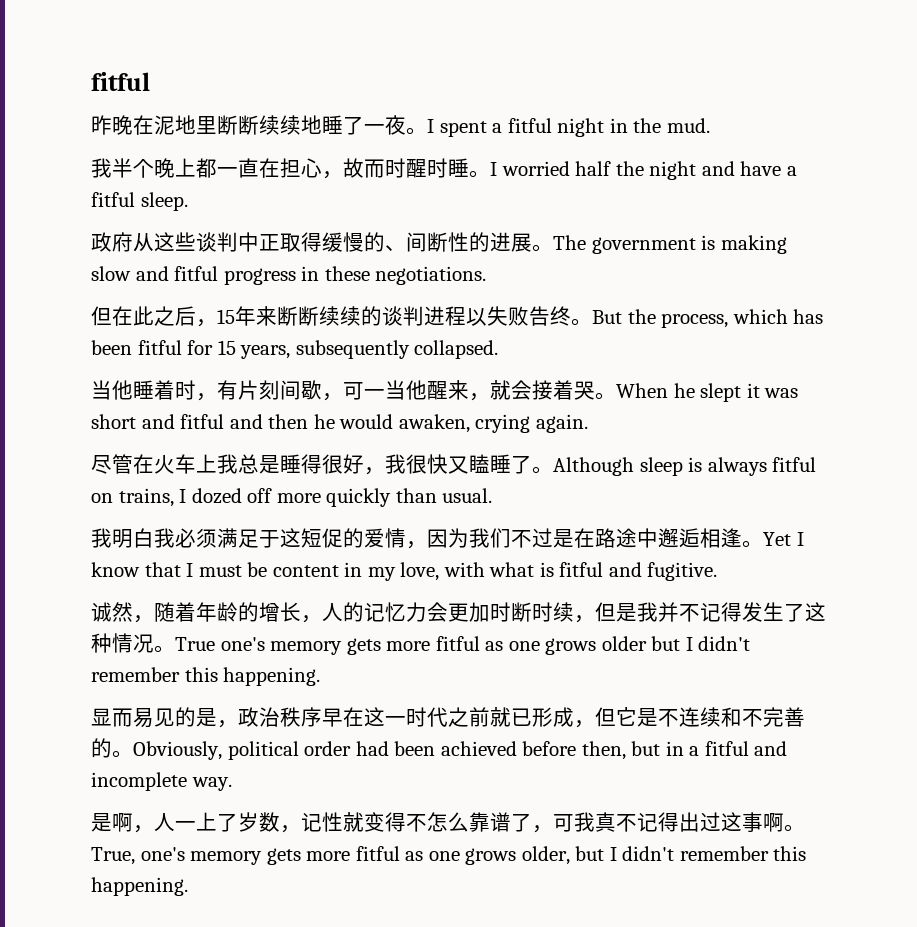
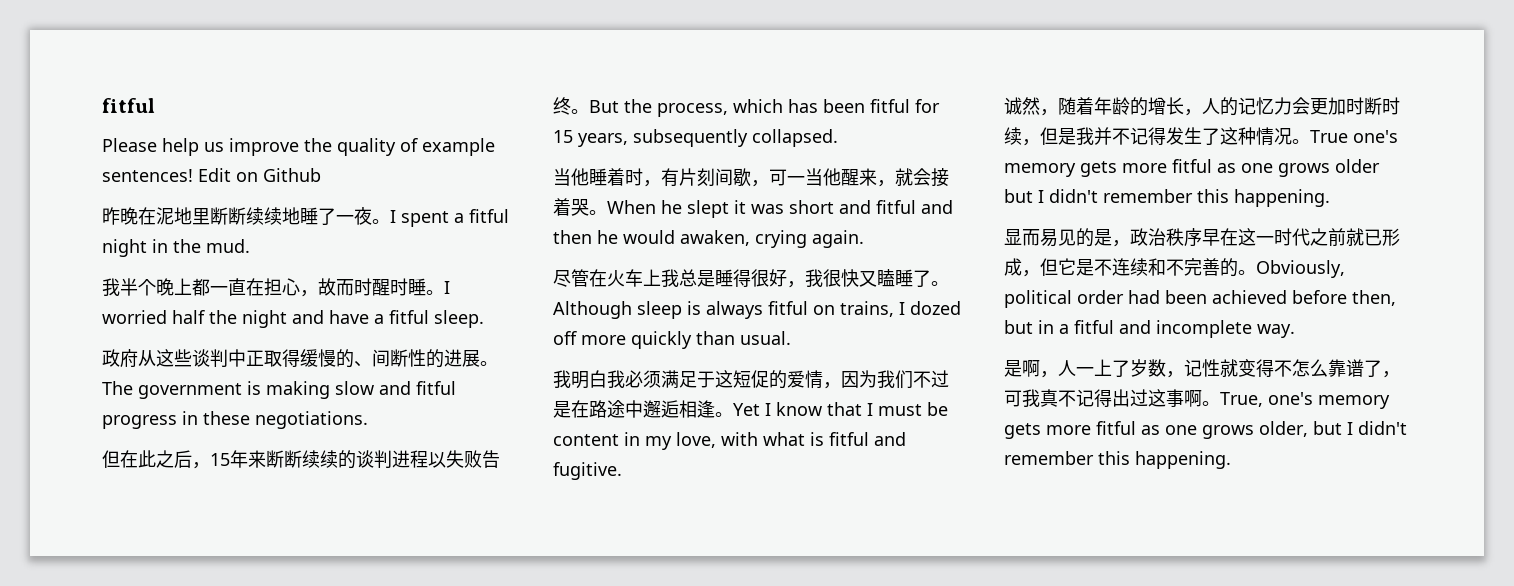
[91,72,150,91] fitful -> [102,98,155,113] [102,138,495,156] [102,168,321,182] fitful // Please help us improve the quality of example sentences! Edit on Github

